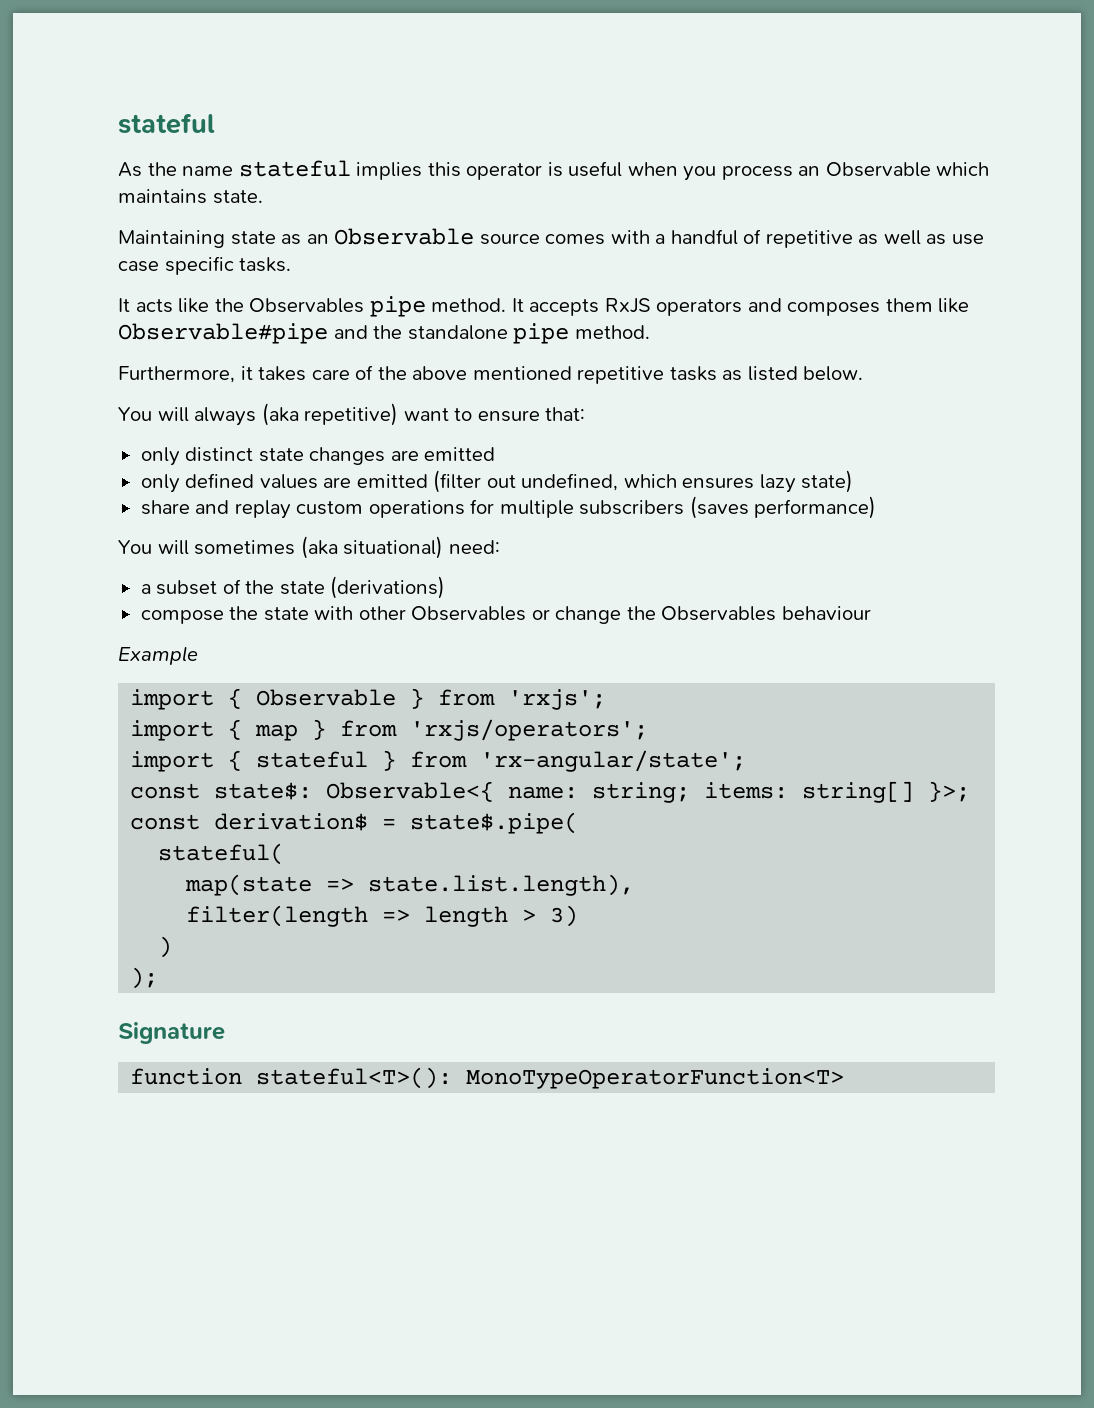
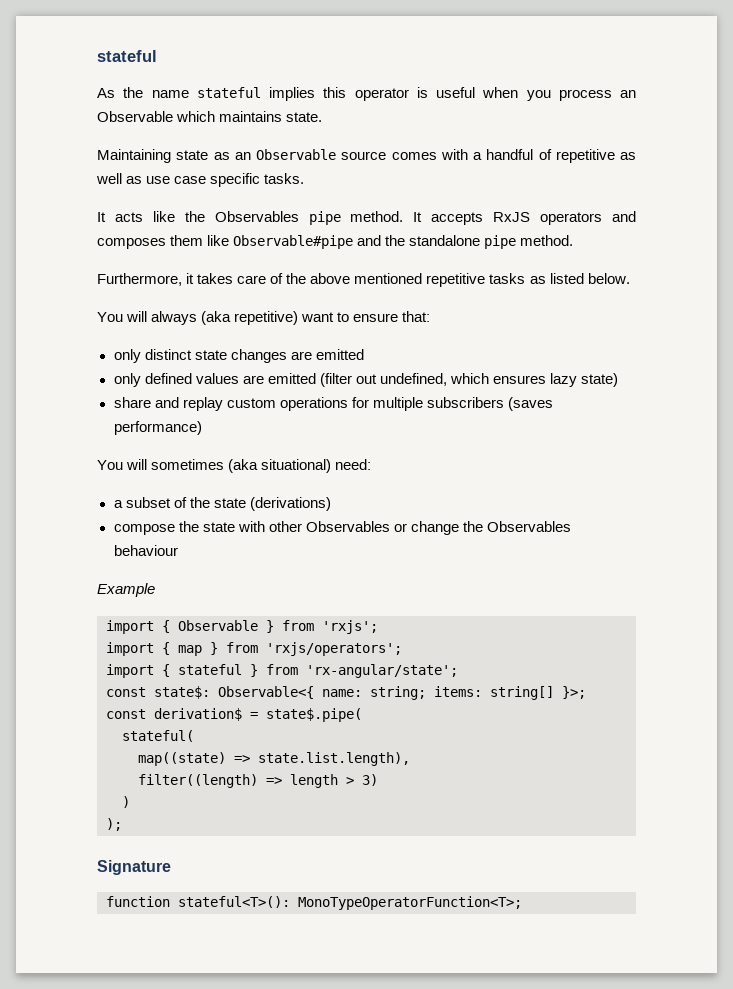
[185,874,313,896] map(state -> [138,752,226,766] map((state)
[186,905,369,927] filter(length -> [138,774,258,788] filter((length)
[466,1068,845,1089] MonoTypeOperatorFunction<T> -> [298,896,522,910] MonoTypeOperatorFunction<T>;

